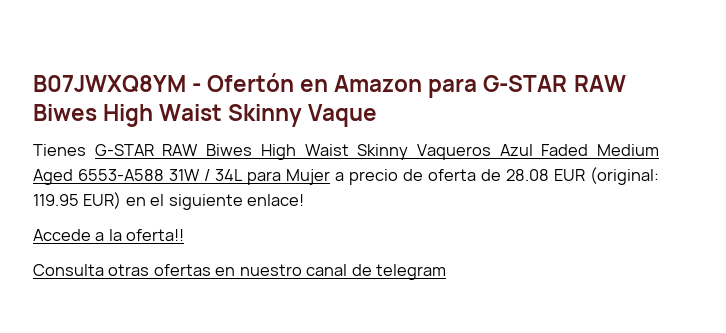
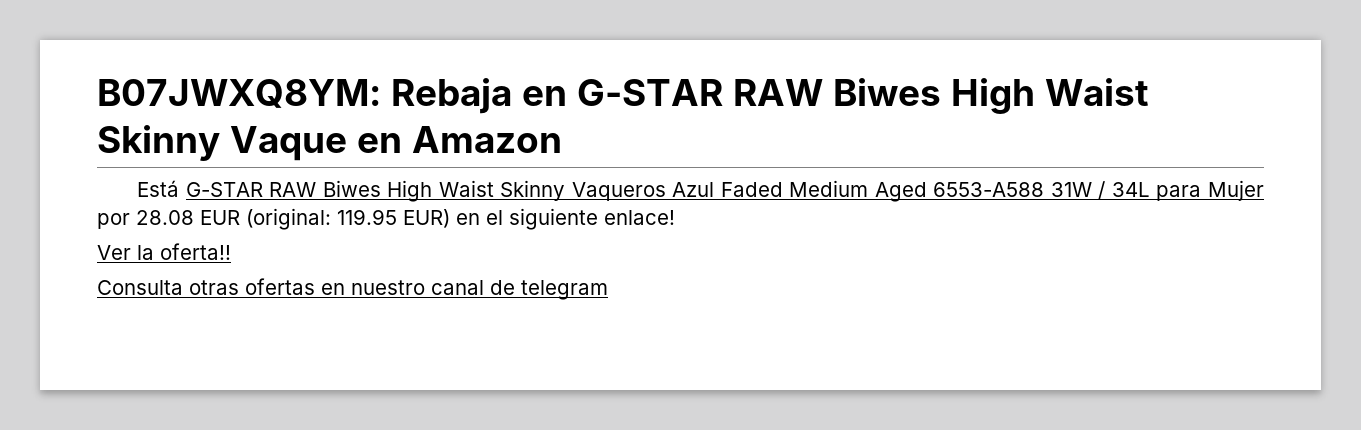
[33,73,478,98] B07JWXQ8YM - Ofertón en Amazon para -> [97,78,567,114] B07JWXQ8YM: Rebaja en
[33,144,86,156] // Tienes -> [356,126,562,153] [137,180,180,197] en Amazon // Está
[335,169,501,185] a precio de oferta de -> [97,213,130,229] por
[33,229,105,241] Accede a -> [97,245,131,260] Ver

